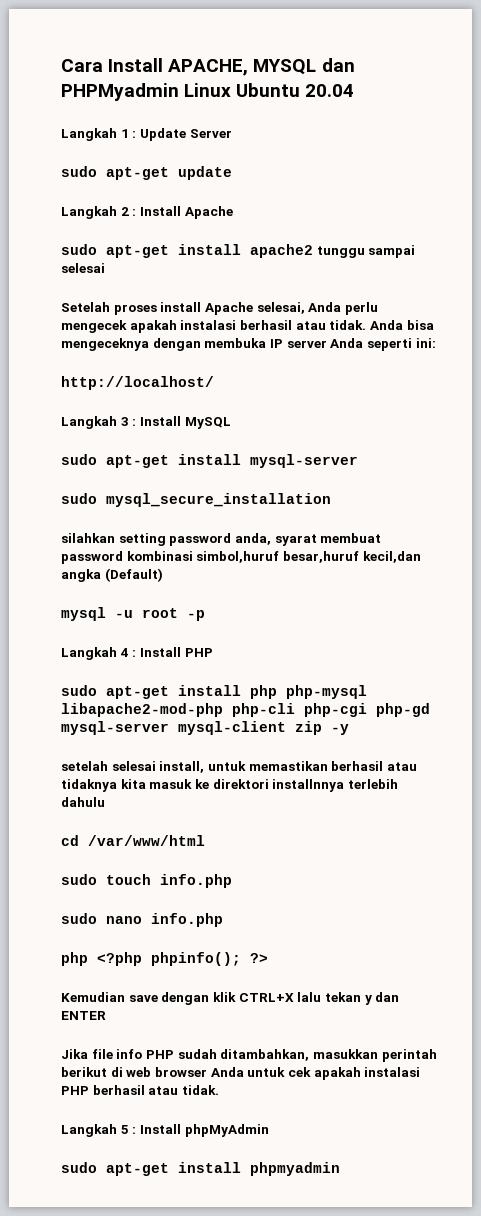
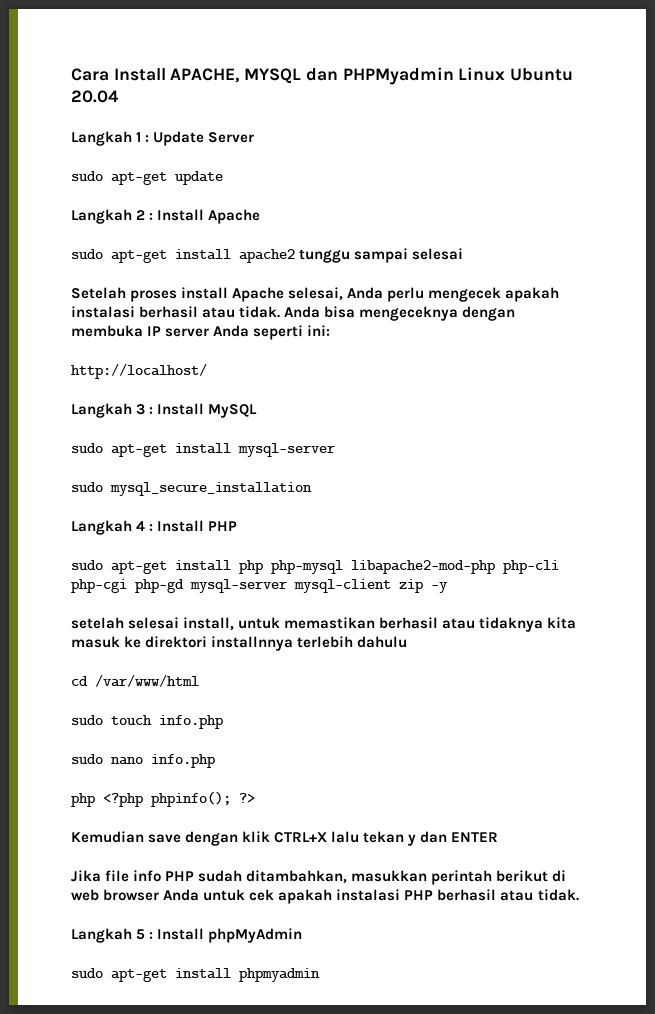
[61,533,382,546] [61,551,421,564] [61,568,163,582] [61,607,205,621] // silahkan setting password anda, syarat membuat password kombinasi simbol,huruf besar,huruf kecil,dan angka (Default) // mysql -u root -p -> (312, 489) none

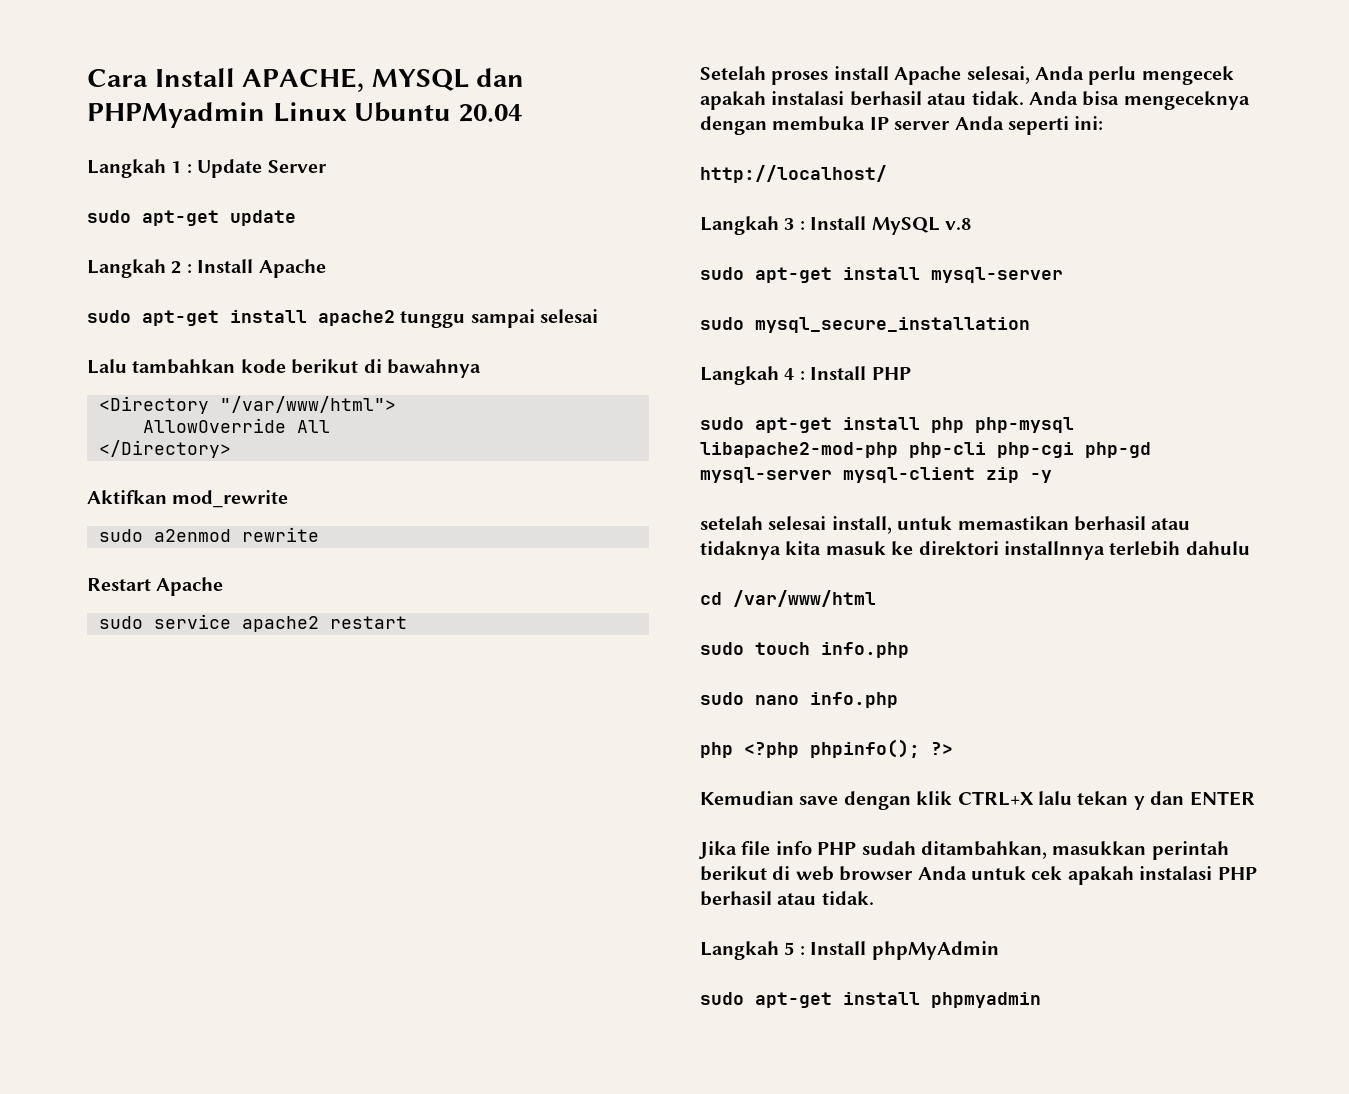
(464, 254) none -> [87,359,481,378] [99,396,396,414] [143,418,330,433] [99,440,231,458] [87,490,289,508] [99,527,319,542] [87,577,224,596] [99,614,407,632] // Lalu tambahkan kode berikut di bawahnya // <Directory "/var/www/html"> // AllowOverride All // </Directory> // Aktifkan mod_rewrite // sudo a2enmod rewrite // Restart Apache // sudo service apache2 restart
(258, 411) none -> [945,218,971,230] v.8

